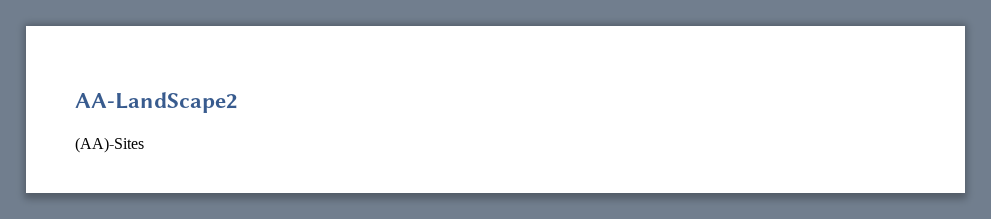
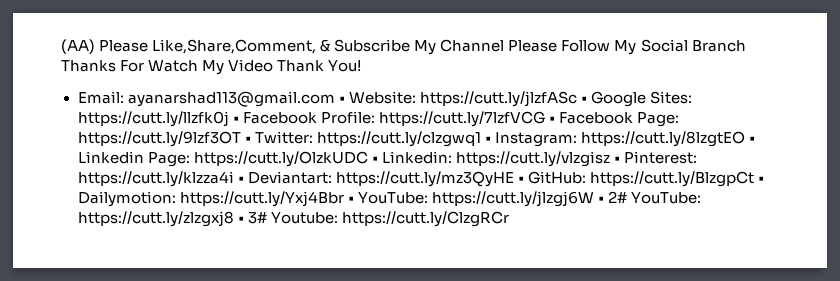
[75,92,238,113] [75,137,144,153] AA-LandScape2 // (AA)-Sites -> [61,39,746,55] [61,59,362,75] [77,91,692,107] [77,111,679,127] [77,131,755,147] [77,151,697,167] [77,171,764,187] [77,191,701,207] [77,211,509,227] (AA) Please Like,Share,Comment, & Subscribe My Channel Please Follow My Social Branch Thanks For Watch My Video Thank You! // Email: ayanarshad113@gmail.com • Website: https://cutt.ly/jlzfASc • Google Sites: https://cutt.ly/llzfk0j • Facebook Profile: https://cutt.ly/7lzfVCG • Facebook Page: https://cutt.ly/9lzf3OT • Twitter: https://cutt.ly/clzgwq1 • Instagram: https://cutt.ly/8lzgtEO • Linkedin Page: https://cutt.ly/OlzkUDC • Linkedin: https://cutt.ly/vlzgisz • Pinterest: https://cutt.ly/klzza4i • Deviantart: https://cutt.ly/mz3QyHE • GitHub: https://cutt.ly/BlzgpCt • Dailymotion: https://cutt.ly/Yxj4Bbr • YouTube: https://cutt.ly/jlzgj6W • 2# YouTube: https://cutt.ly/zlzgxj8 • 3# Youtube: https://cutt.ly/ClzgRCr

